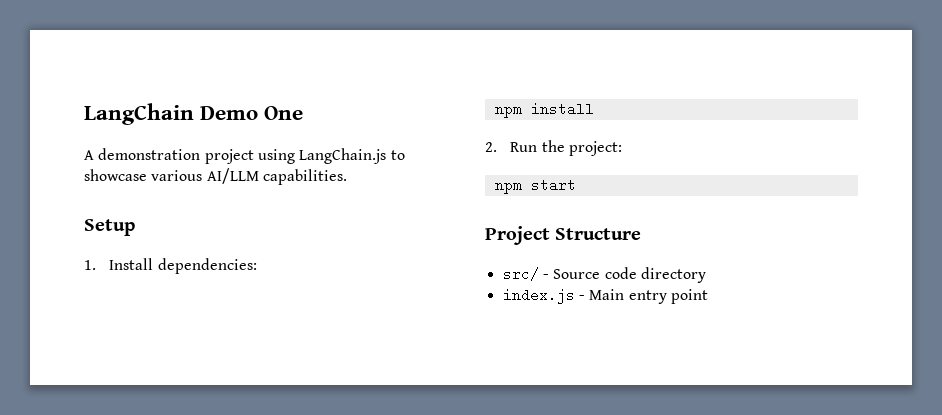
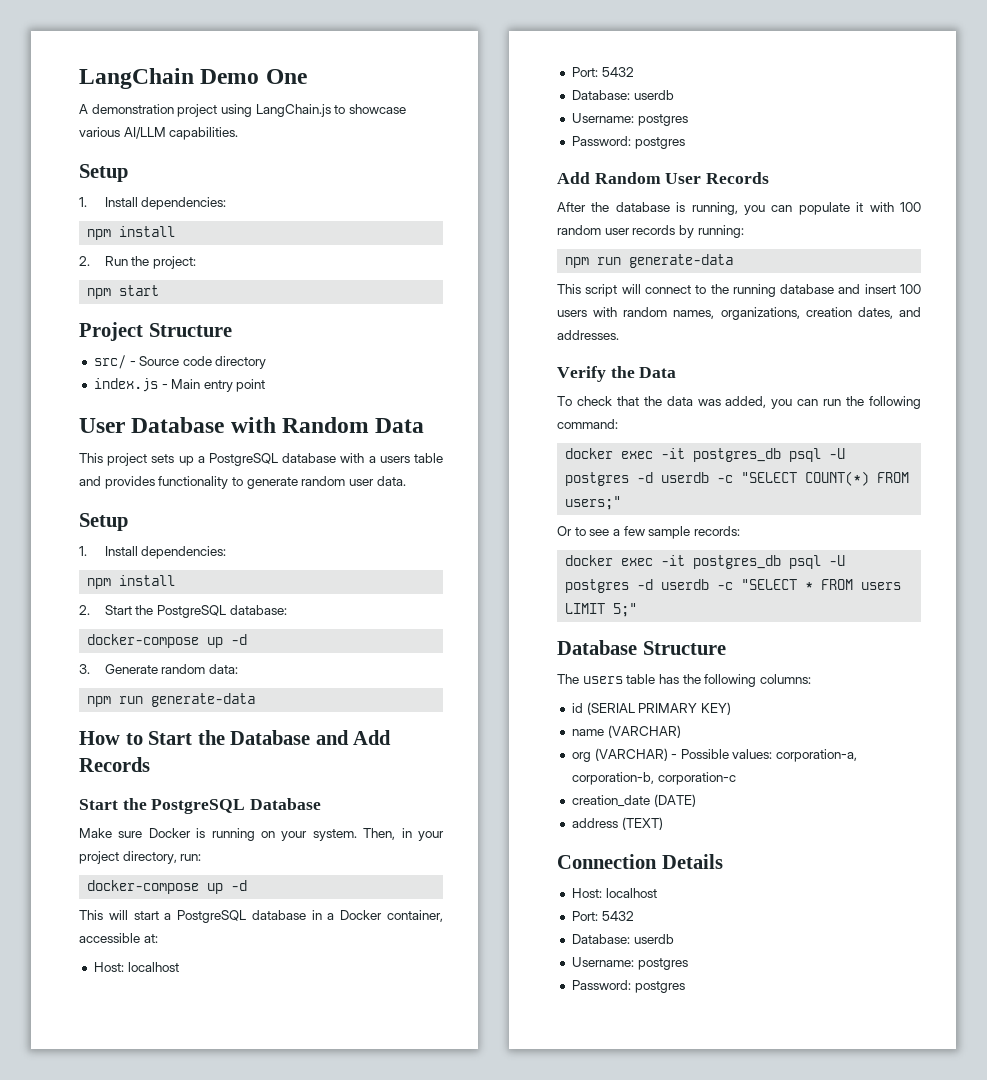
(708, 296) none -> [79,417,425,433] [79,453,443,466] [79,476,406,489] [79,513,128,531] [79,546,227,559] [87,575,176,589] [79,605,287,618] [87,634,248,648] [79,664,238,674] [87,693,256,707] [79,730,392,745] [79,757,150,772] [79,798,322,814] [79,828,444,841] [79,851,202,864] [87,880,248,894] [79,910,443,923] [79,933,158,943] [93,962,179,972] [571,67,634,77] [571,90,674,100] [571,113,688,126] [571,136,685,149] [557,172,770,184] [557,202,921,215] [557,225,744,238] [565,254,734,268] [557,284,921,297] [557,307,921,320] [557,330,619,340] [557,366,677,382] [557,396,921,409] [557,419,618,429] [565,448,846,462] [565,471,910,486] [565,496,622,510] [557,526,740,539] [565,555,846,569] [565,579,902,593] [565,603,638,617] [557,640,726,655] [557,674,811,687] [571,702,731,715] [571,725,681,738] [571,748,858,762] [571,772,736,785] [571,794,696,807] [571,817,663,830] [557,854,723,869] [571,888,657,898] [571,911,634,921] [571,934,674,944] [571,957,688,970] [571,980,685,993] // User Database with Random Data // This project sets up a PostgreSQL database with a users table and provides functionality to generate random user data. // Setup // 1. Install dependencies: // npm install // 2. Start the PostgreSQL database: // docker-compose up -d // 3. Generate random data: // npm run generate-data // How to Start the Database and Add Records // Start the PostgreSQL Database // Make sure Docker is running on your system. Then, in your project directory, run: // docker-compose up -d // This will start a PostgreSQL database in a Docker container, accessible at: // Host: localhost // Port: 5432 // Database: userdb // Username: postgres // Password: postgres // Add Random User Records // After the database is running, you can populate it with 100 random user records by running: // npm run generate-data // This script will connect to the running database and insert 100 users with random names, organizations, creation dates, and addresses. // Verify the Data // To check that the data was added, you can run the following command: // docker exec -it postgres_db psql -U postgres -d userdb -c "SELECT COUNT(*) FROM users;" // Or to see a few sample records: // docker exec -it postgres_db psql -U postgres -d userdb -c "SELECT * FROM users LIMIT 5;" // Database Structure // The users table has the following columns: // id (SERIAL PRIMARY KEY) // name (VARCHAR) // org (VARCHAR) - Possible values: corporation-a, corporation-b, corporation-c // creation_date (DATE) // address (TEXT) // Connection Details // Host: localhost // Port: 5432 // Database: userdb // Username: postgres // Password: postgres

